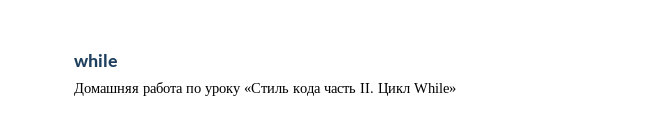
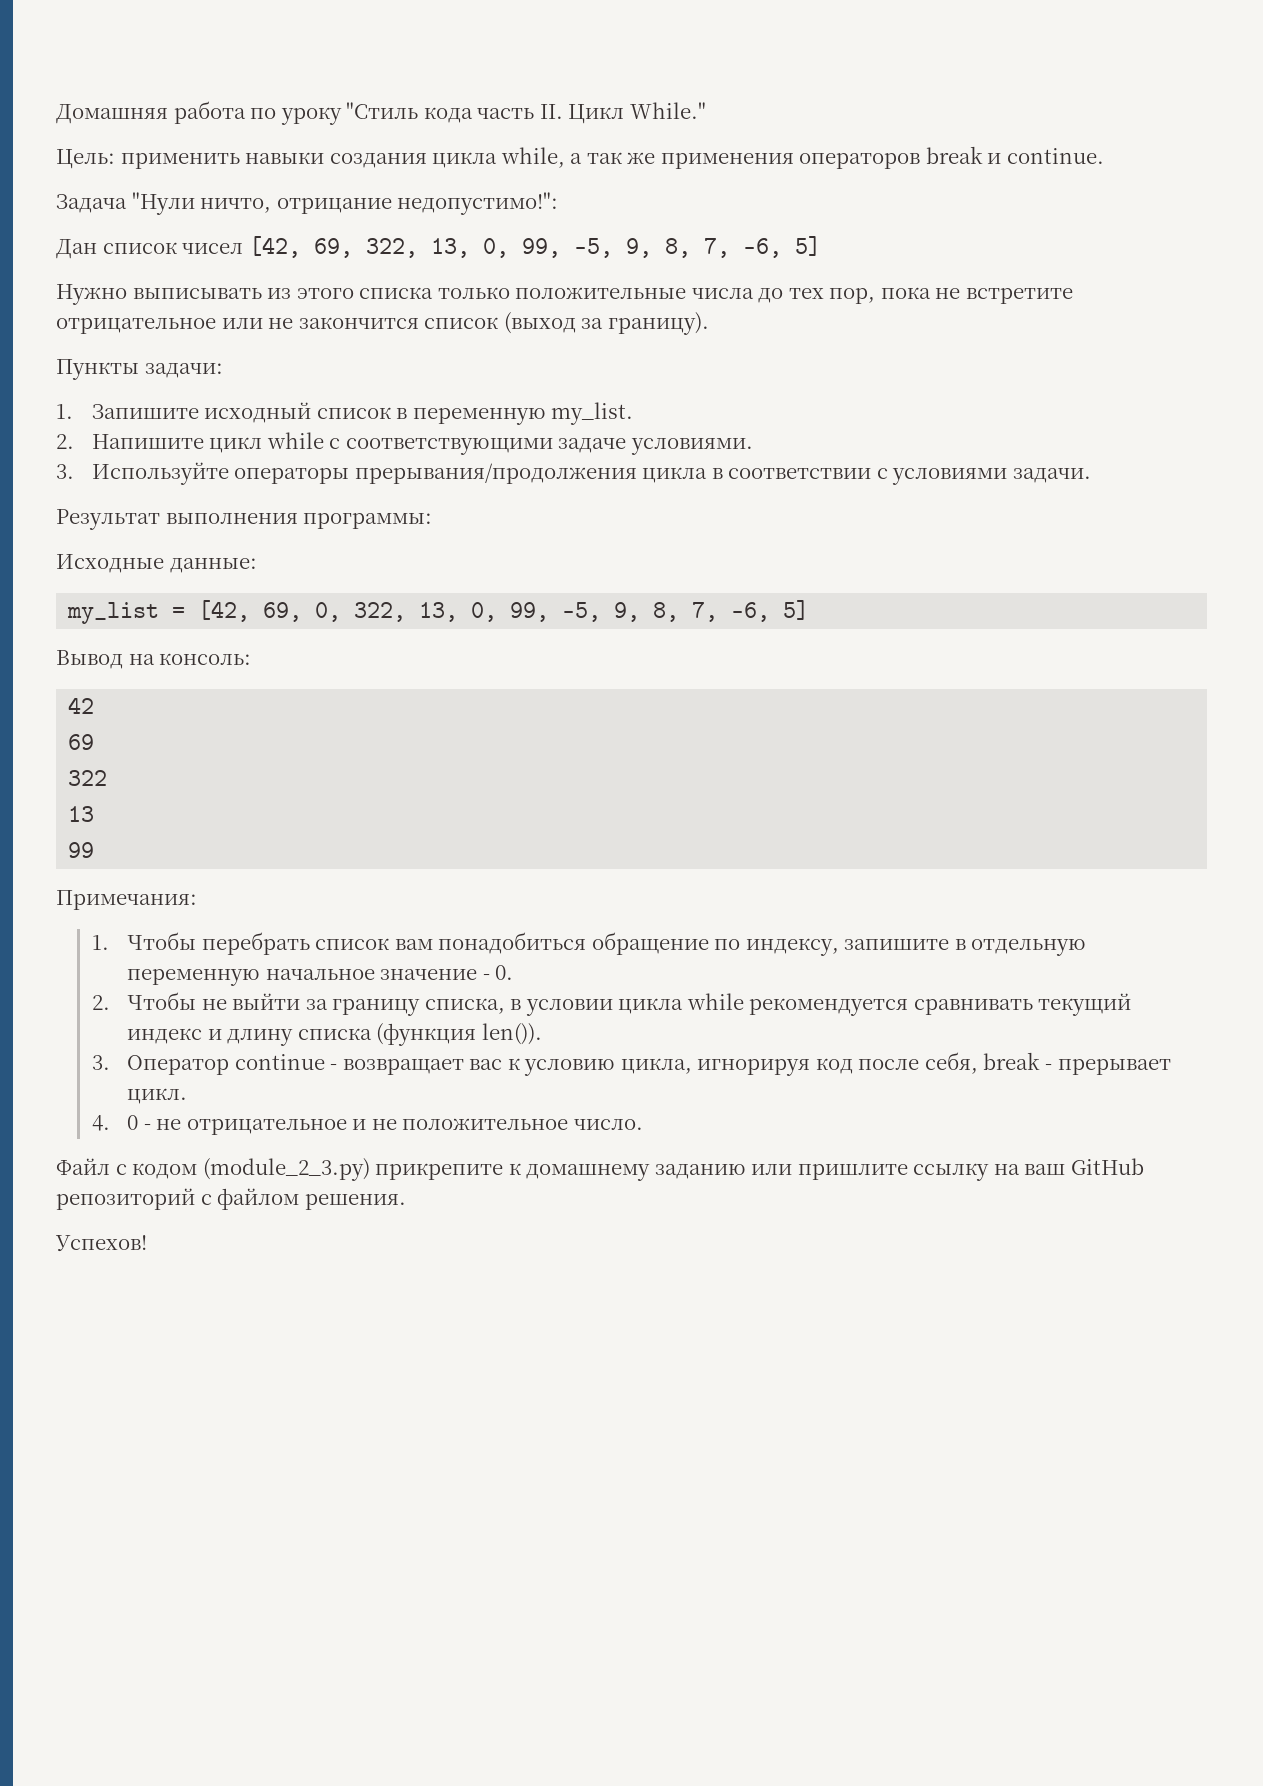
[74,54,118,67] while // -> (56, 114) none
[244,83,289,93] «Стиль -> [346,102,419,119] "Стиль
[414,83,456,93] While» -> [629,102,706,119] [56,146,1104,169] [56,192,559,215] [56,236,821,259] [56,284,1073,305] [56,312,709,335] [56,359,223,380] [56,402,634,425] [56,432,753,455] [56,462,1091,485] [56,509,433,530] [56,554,257,573] [67,600,810,624] [56,650,252,669] [68,697,95,714] [68,734,95,750] [68,770,108,786] [68,806,95,822] [68,842,95,858] [56,890,197,910] [91,932,1087,956] [127,965,514,986] [91,992,1132,1016] [127,1023,542,1046] [91,1052,1171,1076] [127,1088,188,1104] [91,1115,643,1135] [56,1158,1144,1181] [56,1188,406,1210] [55,1235,147,1252] While." // Цель: применить навыки создания цикла while, а так же применения операторов break и continue. // Задача "Нули ничто, отрицание недопустимо!": // Дан список чисел [42, 69, 322, 13, 0, 99, -5, 9, 8, 7, -6, 5] // Нужно выписывать из этого списка только положительные числа до тех пор, пока не встретите отрицательное или не закончится список (выход за границу). // Пункты задачи: // 1. Запишите исходный список в переменную my_list. // 2. Напишите цикл while с соответствующими задаче условиями. // 3. Используйте операторы прерывания/продолжения цикла в соответствии с условиями задачи. // Результат выполнения программы: // Исходные данные: // my_list = [42, 69, 0, 322, 13, 0, 99, -5, 9, 8, 7, -6, 5] // Вывод на консоль: // 42 // 69 // 322 // 13 // 99 // Примечания: // 1. Чтобы перебрать список вам понадобиться обращение по индексу, запишите в отдельную переменную начальное значение - 0. // 2. Чтобы не выйти за границу списка, в условии цикла while рекомендуется сравнивать текущий индекс и длину списка (функция len()). // 3. Оператор continue - возвращает вас к условию цикла, игнорируя код после себя, break - прерывает цикл. // 4. 0 - не отрицательное и не положительное число. // Файл с кодом (module_2_3.py) прикрепите к домашнему заданию или пришлите ссылку на ваш GitHub репозиторий с файлом решения. // Успехов!

